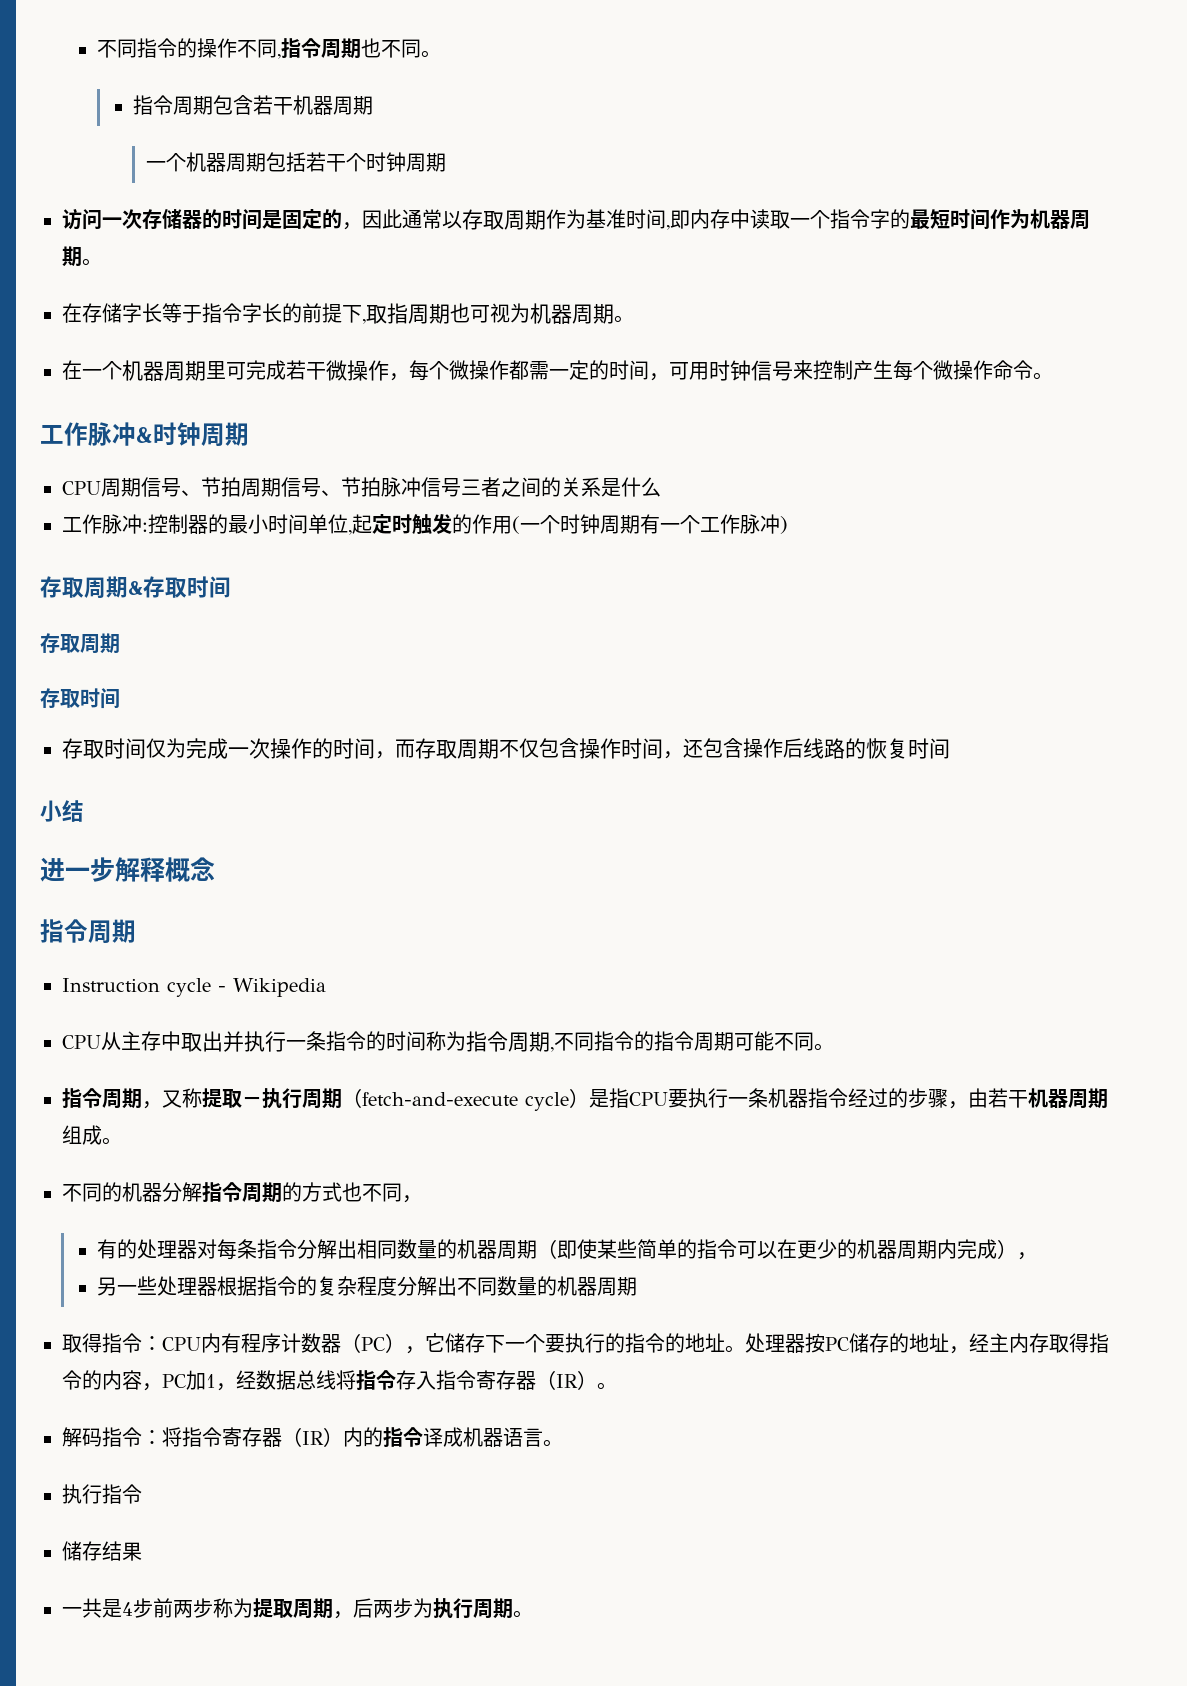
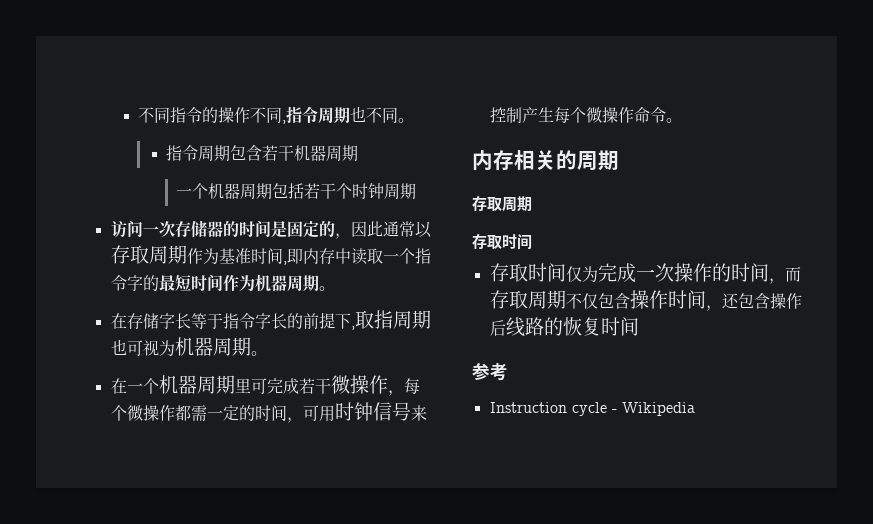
[40,422,249,446] [62,477,661,497] [62,514,788,535] [40,576,231,598] 工作脉冲&时钟周期 // CPU周期信号、节拍周期信号、节拍脉冲信号三者之间的关系是什么 // 工作脉冲:控制器的最小时间单位,起定时触发的作用(一个时钟周期有一个工作脉冲) // 存取周期&存取时间 -> [472,150,619,171] 内存相关的周期
[40,800,84,822] [40,857,215,882] [40,919,136,943] [62,978,326,997] [62,1031,834,1052] [62,1088,1108,1111] [62,1125,122,1145] [62,1182,422,1203] [97,1239,1038,1260] [97,1276,638,1296] [62,1333,1109,1354] [62,1370,617,1391] [62,1427,563,1447] [62,1484,142,1504] [62,1541,142,1561] [62,1598,533,1619] 小结 // 进一步解释概念 // 指令周期 // Instruction cycle - Wikipedia // CPU从主存中取出并执行一条指令的时间称为指令周期,不同指令的指令周期可能不同。 // 指令周期，又称提取－执行周期（fetch-and-execute cycle）是指CPU要执行一条机器指令经过的步骤，由若干机器周期组成。 // 不同的机器分解指令周期的方式也不同， // 有的处理器对每条指令分解出相同数量的机器周期（即使某些简单的指令可以在更少的机器周期内完成）， // 另一些处理器根据指令的复杂程度分解出不同数量的机器周期 // 取得指令：CPU内有程序计数器（PC），它储存下一个要执行的指令的地址。处理器按PC储存的地址，经主内存取得指令的内容，PC加1，经数据总线将指令存入指令寄存器（IR）。 // 解码指令：将指令寄存器（IR）内的指令译成机器语言。 // 执行指令 // 储存结果 // 一共是4步前两步称为提取周期，后两步为执行周期。 -> [472,363,508,381] [489,402,695,416] 参考 // Instruction cycle - Wikipedia

